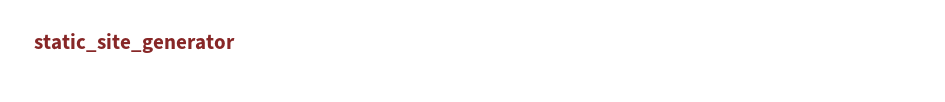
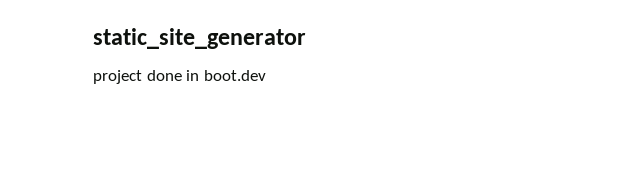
(235, 43) none -> [93,70,266,84] // project done in boot.dev

